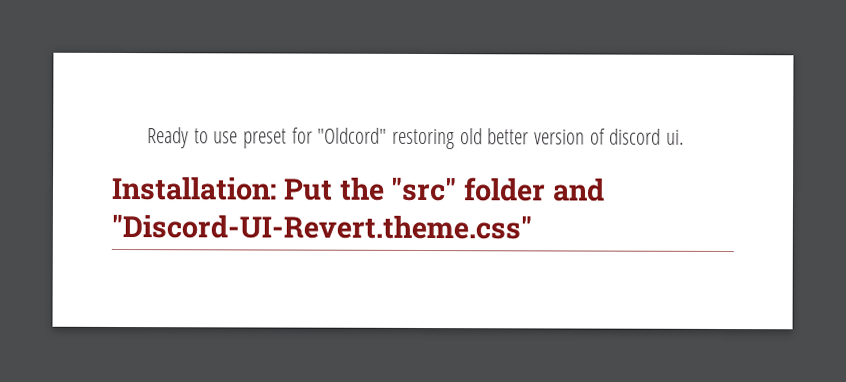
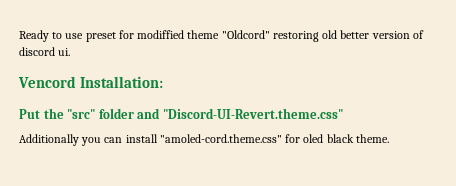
(313, 135) none -> [137,30,220,39] modiffied theme
(685, 137) none -> [18,76,76,88] Vencord
(277, 188) none -> (164, 82) //
(532, 226) none -> [19,134,389,146] // Additionally you can install "amoled-cord.theme.css" for oled black theme.

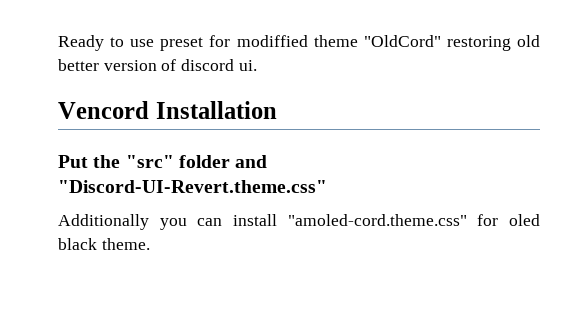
[221,30,270,39] "Oldcord" -> [363,35,441,47] "OldCord"
[80,76,164,88] Installation: -> [155,101,277,119] Installation

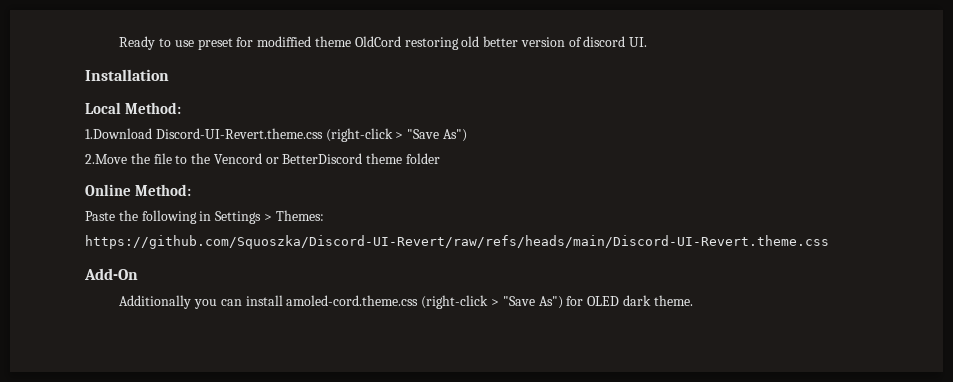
[363,35,441,47] "OldCord" -> [354,36,401,47] OldCord
[238,60,257,71] [58,101,149,119] ui. // Vencord -> [629,37,648,47] UI. //
[58,155,268,168] [58,180,327,193] [58,214,540,230] [58,238,97,250] Put the "src" folder and "Discord-UI-Revert.theme.css" // Additionally you can install "amoled-cord.theme.css" for oled black -> [85,102,181,114] [85,128,467,142] [85,153,441,164] [85,184,191,196] [85,210,324,224] [85,235,829,249] [84,268,138,280] [119,295,651,309] Local Method: // 1.Download Discord-UI-Revert.theme.css (right-click > "Save As") // 2.Move the file to the Vencord or BetterDiscord theme folder // Online Method: // Paste the following in Settings > Themes: // https://github.com/Squoszka/Discord-UI-Revert/raw/refs/heads/main/Discord-UI-Revert.theme.css // Add-On // Additionally you can install amoled-cord.theme.css (right-click > "Save As") for OLED dark

